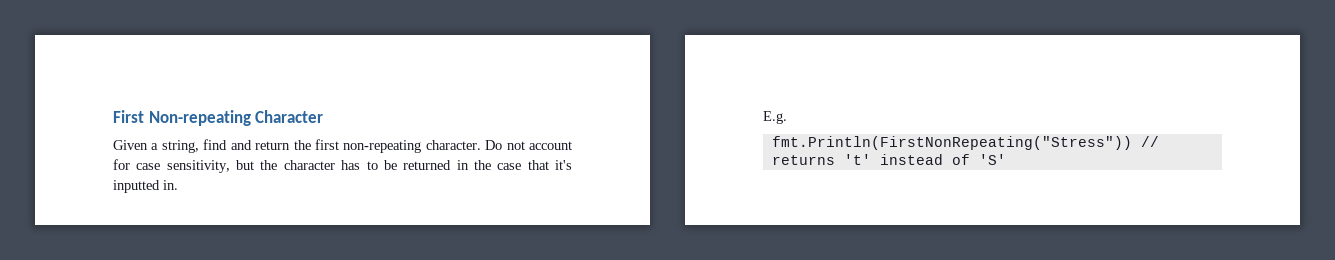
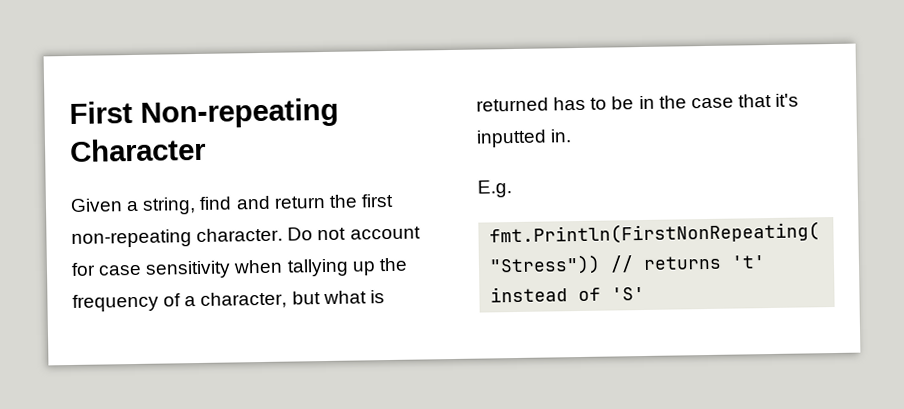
[166,160,335,173] sensitivity, but the character -> [145,257,408,279] [72,290,385,312] [476,97,549,112] sensitivity when tallying up the frequency of a character, but what is returned
[403,160,452,170] returned -> (635, 103) none

